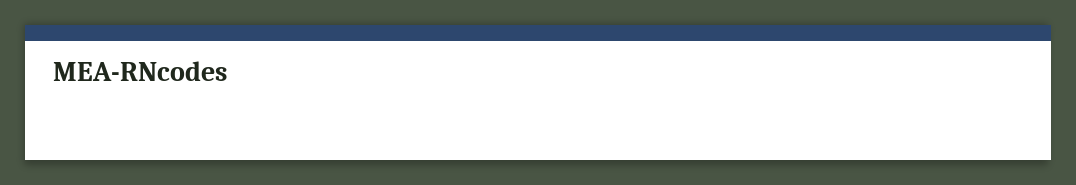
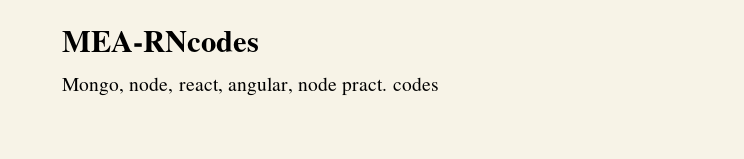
(227, 71) none -> [62,77,439,96] // Mongo, node, react, angular, node pract. codes

